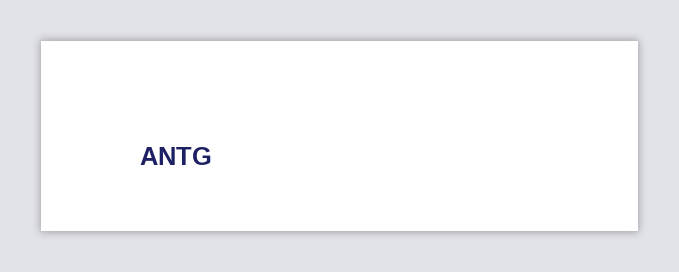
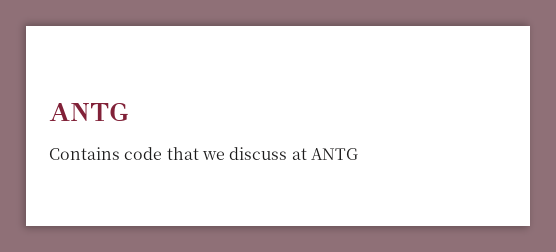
[140,147,212,165] ANTG -> [49,102,129,121] [49,147,358,160] ANTG // Contains code that we discuss at ANTG

